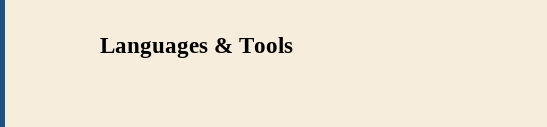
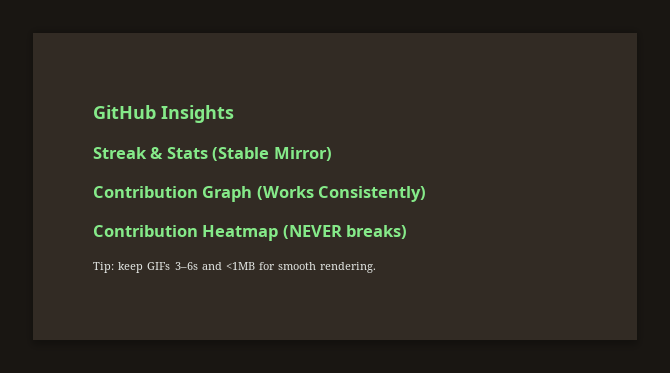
[100,37,294,58] Languages & Tools -> [93,105,234,123] [93,147,332,161] [93,186,427,202] [93,225,408,241] [93,262,377,273] GitHub Insights // Streak & Stats (Stable Mirror) // Contribution Graph (Works Consistently) // Contribution Heatmap (NEVER breaks) // Tip: keep GIFs 3–6s and <1MB for smooth rendering.

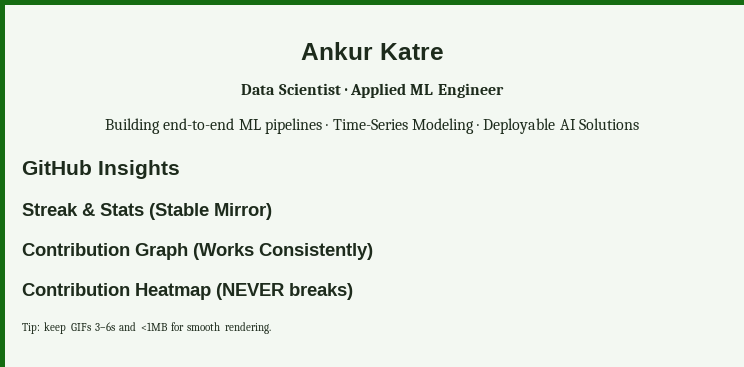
(93, 112) none -> [300,42,444,60] [241,83,504,98] [104,118,640,134] Ankur Katre // Data Scientist · Applied ML Engineer // Building end-to-end ML pipelines · Time-Series Modeling · Deployable AI Solutions //

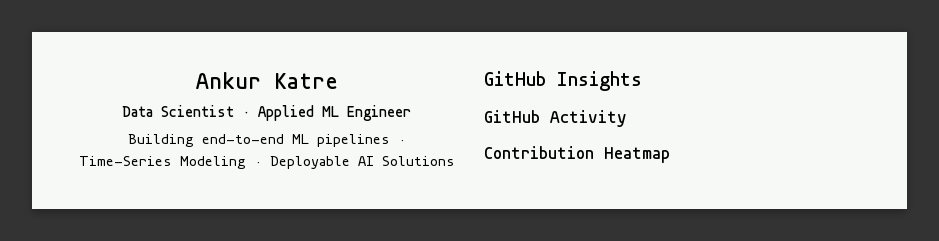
[22,203,272,220] [22,243,373,260] [22,283,353,300] [22,322,271,334] Streak & Stats (Stable Mirror) // Contribution Graph (Works Consistently) // Contribution Heatmap (NEVER breaks) // Tip: keep GIFs 3–6s and <1MB for smooth rendering. -> [484,110,627,127] [484,146,670,163] GitHub Activity // Contribution Heatmap

